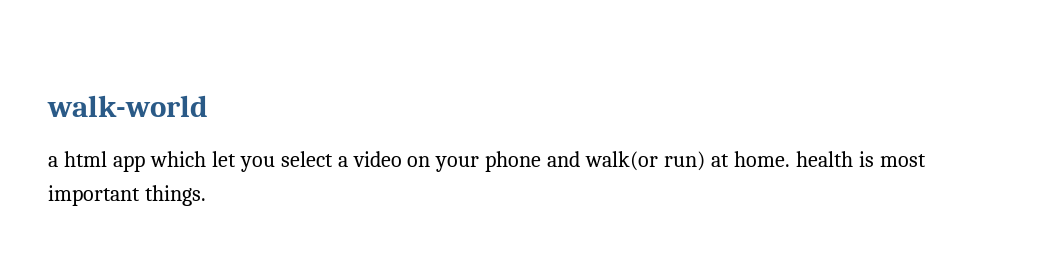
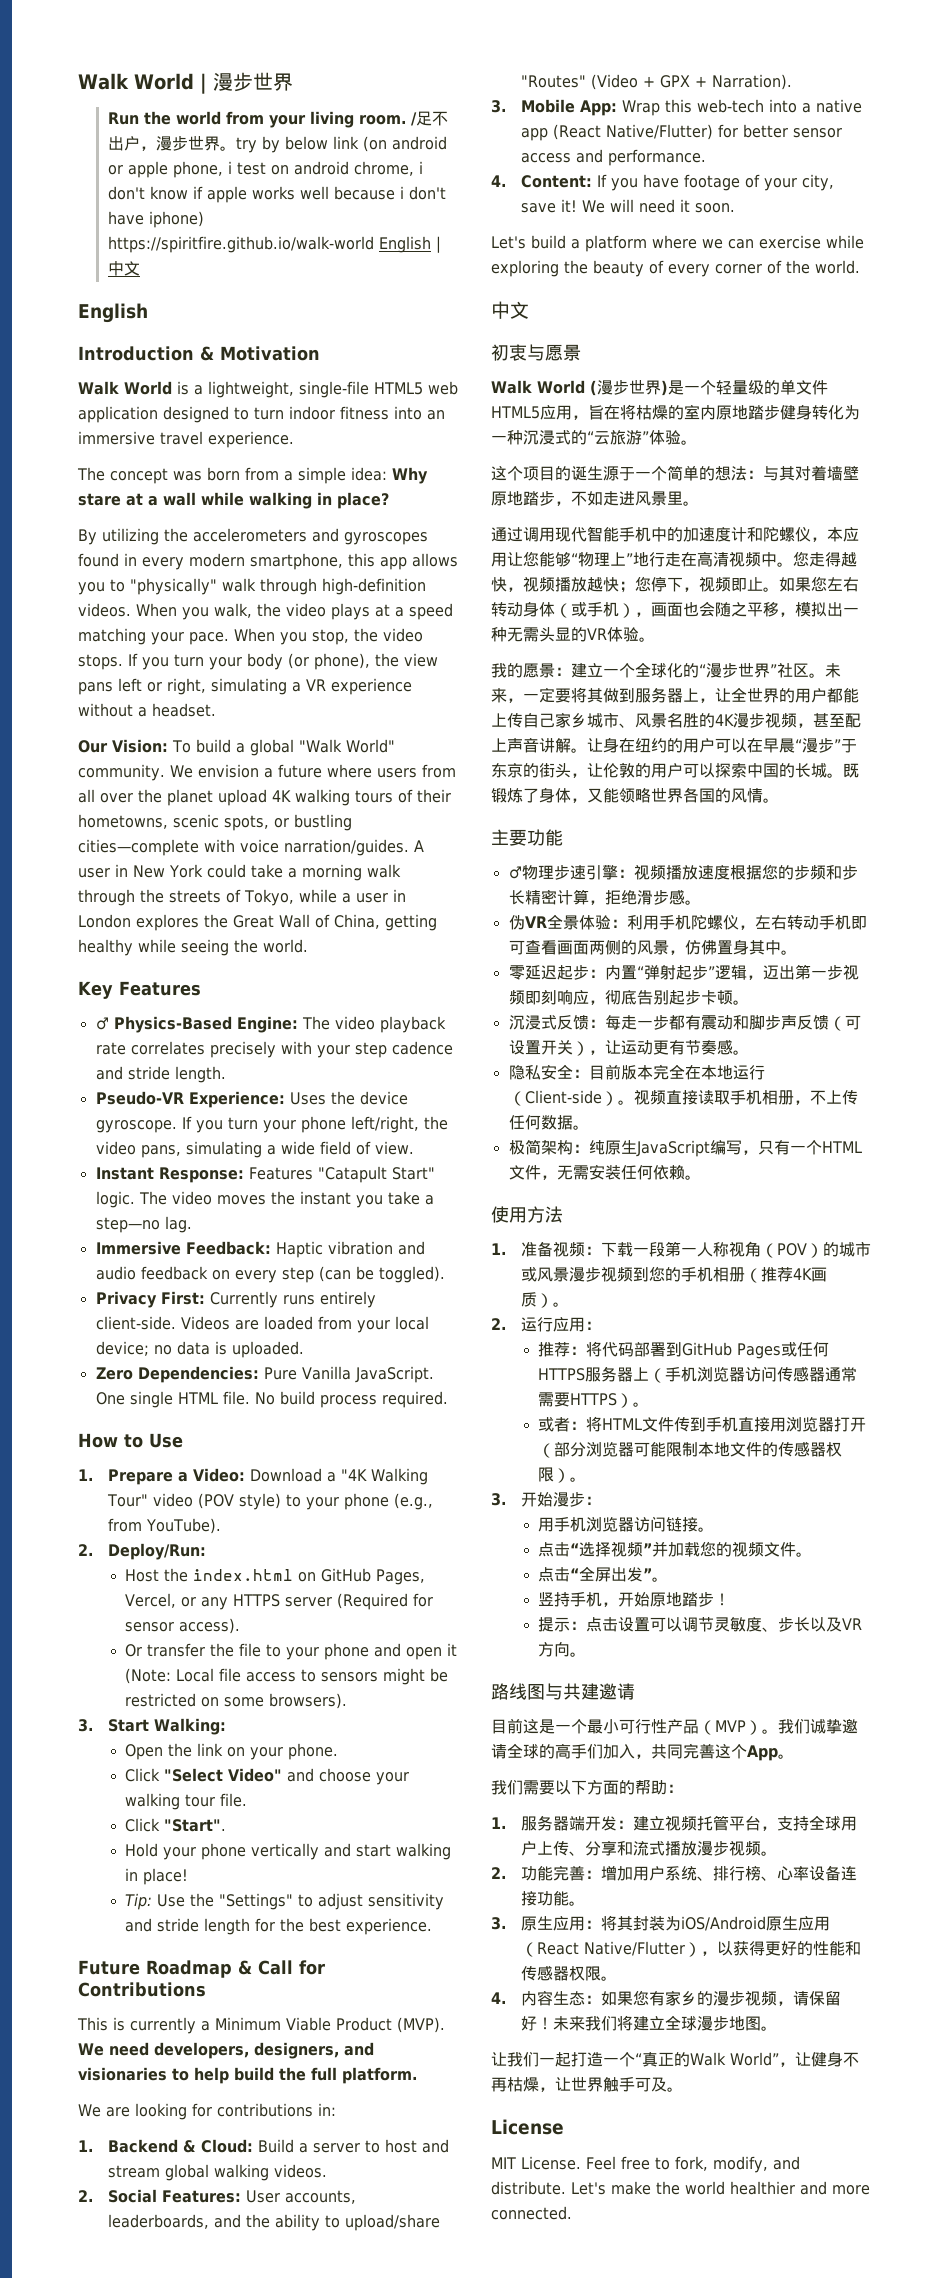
[47,95,208,117] [48,151,926,172] [48,185,206,206] walk-world // a html app which let you select a video on your phone and walk(or run) at home. health is most important things. -> [78,72,293,94] [107,111,448,128] [107,136,447,153] [107,161,423,178] [107,186,446,203] [107,211,204,228] [107,236,441,253] [107,261,140,276] [78,303,148,323] [78,346,320,361] [78,381,458,398] [78,406,445,423] [78,431,294,448] [77,467,428,484] [78,492,389,509] [78,528,428,545] [78,553,458,570] [78,578,426,595] [78,603,453,620] [78,628,423,645] [78,653,438,670] [78,678,412,695] [78,703,216,717] [78,739,395,756] [78,764,456,781] [78,789,451,806] [78,814,352,831] [78,839,424,856] [78,864,401,881] [78,889,406,906] [78,914,437,931] [78,939,308,956] [78,981,201,999] [95,1016,446,1033] [95,1041,453,1058] [95,1066,226,1083] [95,1091,408,1108] [95,1116,448,1133] [95,1141,414,1158] [95,1166,435,1183] [95,1191,434,1208] [95,1216,192,1233] [95,1241,425,1258] [95,1266,445,1283] [95,1291,376,1308] [95,1316,429,1333] [95,1341,304,1358] [95,1366,434,1383] [95,1391,448,1408] [78,1433,183,1448] [78,1468,428,1485] [106,1493,433,1510] [107,1518,221,1534] [78,1543,206,1560] [125,1568,426,1585] [125,1593,434,1610] [125,1618,241,1634] [125,1643,458,1660] [125,1668,449,1685] [125,1693,348,1709] [78,1718,226,1735] [125,1743,339,1760] [125,1768,410,1785] [125,1793,248,1810] [125,1818,227,1832] [125,1843,452,1860] [125,1868,189,1885] [125,1893,445,1910] [125,1918,433,1935] [78,1960,325,1978] [78,1982,206,1997] [77,2017,445,2034] [78,2042,374,2059] [78,2067,417,2084] [78,2103,336,2120] [78,2139,449,2153] [107,2164,327,2181] [78,2189,356,2204] [107,2214,440,2231] [520,74,792,90] [491,99,862,116] [520,124,842,141] [520,149,706,166] [491,174,834,191] [520,199,735,213] [491,235,864,252] [491,260,860,277] [491,301,529,319] [491,344,581,361] [491,379,828,396] [491,404,860,420] [491,430,697,445] [491,465,859,481] [491,491,699,506] [491,526,859,542] [491,551,857,567] [491,576,859,593] [491,601,859,618] [491,627,655,642] [491,662,841,678] [491,687,859,703] [491,712,861,728] [491,737,857,753] [491,762,859,778] [491,787,779,803] [491,829,563,846] [508,864,858,880] [508,889,701,905] [508,914,867,930] [508,939,797,955] [508,964,859,980] [508,989,749,1005] [508,1015,861,1031] [508,1039,749,1056] [508,1064,765,1080] [508,1089,858,1106] [508,1115,589,1130] [508,1139,862,1157] [508,1164,701,1180] [491,1206,563,1223] [491,1241,871,1258] [520,1266,827,1283] [520,1292,569,1308] [491,1317,601,1332] [538,1341,830,1359] [538,1366,858,1383] [538,1392,650,1408] [538,1416,867,1432] [538,1441,843,1458] [538,1467,587,1483] [491,1492,601,1507] [538,1516,715,1532] [538,1541,813,1557] [538,1566,669,1582] [538,1592,731,1607] [538,1617,863,1632] [538,1642,587,1657] [491,1683,635,1700] [491,1718,858,1735] [491,1743,794,1761] [491,1780,683,1795] [491,1815,857,1831] [520,1840,777,1856] [491,1865,857,1881] [520,1891,585,1906] [491,1915,830,1931] [520,1941,861,1957] [520,1965,617,1981] [491,1990,841,2006] [520,2015,777,2031] [491,2051,859,2067] [491,2077,683,2092] [491,2119,564,2135] [491,2156,800,2173] [491,2181,870,2195] [491,2206,572,2220] Walk World | 漫步世界 // Run the world from your living room. /足不出户，漫步世界。try by below link (on android or apple phone, i test on android chrome, i don't know if apple works well because i don't have iphone) https://spiritfire.github.io/walk-world English | 中文 // English // Introduction & Motivation // Walk World is a lightweight, single-file HTML5 web application designed to turn indoor fitness into an immersive travel experience. // The concept was born from a simple idea: Why stare at a wall while walking in place? // By utilizing the accelerometers and gyroscopes found in every modern smartphone, this app allows you to "physically" walk through high-definition videos. When you walk, the video plays at a speed matching your pace. When you stop, the video stops. If you turn your body (or phone), the view pans left or right, simulating a VR experience without a headset. // Our Vision: To build a global "Walk World" community. We envision a future where users from all over the planet upload 4K walking tours of their hometowns, scenic spots, or bustling cities—complete with voice narration/guides. A user in New York could take a morning walk through the streets of Tokyo, while a user in London explores the Great Wall of China, getting healthy while seeing the world. // Key Features // ♂ Physics-Based Engine: The video playback rate correlates precisely with your step cadence and stride length. // Pseudo-VR Experience: Uses the device gyroscope. If you turn your phone left/right, the video pans, simulating a wide field of view. // Instant Response: Features "Catapult Start" logic. The video moves the instant you take a step—no lag. // Immersive Feedback: Haptic vibration and audio feedback on every step (can be toggled). // Privacy First: Currently runs entirely client-side. Videos are loaded from your local device; no data is uploaded. // Zero Dependencies: Pure Vanilla JavaScript. One single HTML file. No build process required. // How to Use // 1. Prepare a Video: Download a "4K Walking Tour" video (POV style) to your phone (e.g., from YouTube). // 2. Deploy/Run: // Host the index.html on GitHub Pages, Vercel, or any HTTPS server (Required for sensor access). // Or transfer the file to your phone and open it (Note: Local file access to sensors might be restricted on some browsers). // 3. Start Walking: // Open the link on your phone. // Click "Select Video" and choose your walking tour file. // Click "Start". // Hold your phone vertically and start walking in place! // Tip: Use the "Settings" to adjust sensitivity and stride length for the best experience. // Future Roadmap & Call for Contributions // This is currently a Minimum Viable Product (MVP). We need developers, designers, and visionaries to help build the full platform. // We are looking for contributions in: // 1. Backend & Cloud: Build a server to host and stream global walking videos. // 2. Social Features: User accounts, leaderboards, and the ability to upload/share "Routes" (Video + GPX + Narration). // 3. Mobile App: Wrap this web-tech into a native app (React Native/Flutter) for better sensor access and performance. // 4. Content: If you have footage of your city, save it! We will need it soon. // Let's build a platform where we can exercise while exploring the beauty of every corner of the world. // 中文 // 初衷与愿景 // Walk World (漫步世界)是一个轻量级的单文件HTML5应用，旨在将枯燥的室内原地踏步健身转化为一种沉浸式的“云旅游”体验。 // 这个项目的诞生源于一个简单的想法：与其对着墙壁原地踏步，不如走进风景里。 // 通过调用现代智能手机中的加速度计和陀螺仪，本应用让您能够“物理上”地行走在高清视频中。您走得越快，视频播放越快；您停下，视频即止。如果您左右转动身体（或手机），画面也会随之平移，模拟出一种无需头显的VR体验。 // 我的愿景：建立一个全球化的“漫步世界”社区。未来，一定要将其做到服务器上，让全世界的用户都能上传自己家乡城市、风景名胜的4K漫步视频，甚至配上声音讲解。让身在纽约的用户可以在早晨“漫步”于东京的街头，让伦敦的用户可以探索中国的长城。既锻炼了身体，又能领略世界各国的风情。 // 主要功能 // ♂物理步速引擎：视频播放速度根据您的步频和步长精密计算，拒绝滑步感。 // 伪VR全景体验：利用手机陀螺仪，左右转动手机即可查看画面两侧的风景，仿佛置身其中。 // 零延迟起步：内置“弹射起步”逻辑，迈出第一步视频即刻响应，彻底告别起步卡顿。 // 沉浸式反馈：每走一步都有震动和脚步声反馈（可设置开关），让运动更有节奏感。 // 隐私安全：目前版本完全在本地运行（Client-side）。视频直接读取手机相册，不上传任何数据。 // 极简架构：纯原生JavaScript编写，只有一个HTML文件，无需安装任何依赖。 // 使用方法 // 1.准备视频：下载一段第一人称视角（POV）的城市或风景漫步视频到您的手机相册（推荐4K画质）。 // 2.运行应用： // 推荐：将代码部署到GitHub Pages或任何HTTPS服务器上（手机浏览器访问传感器通常需要HTTPS）。 // 或者：将HTML文件传到手机直接用浏览器打开（部分浏览器可能限制本地文件的传感器权限）。 // 3.开始漫步： // 用手机浏览器访问链接。 // 点击“选择视频”并加载您的视频文件。 // 点击“全屏出发”。 // 竖持手机，开始原地踏步！ // 提示：点击设置可以调节灵敏度、步长以及VR方向。 // 路线图与共建邀请 // 目前这是一个最小可行性产品（MVP）。我们诚挚邀请全球的高手们加入，共同完善这个App。 // 我们需要以下方面的帮助： // 1.服务器端开发：建立视频托管平台，支持全球用户上传、分享和流式播放漫步视频。 // 2.功能完善：增加用户系统、排行榜、心率设备连接功能。 // 3.原生应用：将其封装为iOS/Android原生应用（React Native/Flutter），以获得更好的性能和传感器权限。 // 4.内容生态：如果您有家乡的漫步视频，请保留好！未来我们将建立全球漫步地图。 // 让我们一起打造一个“真正的Walk World”，让健身不再枯燥，让世界触手可及。 // License // MIT License. Feel free to fork, modify, and distribute. Let's make the world healthier and more connected.

